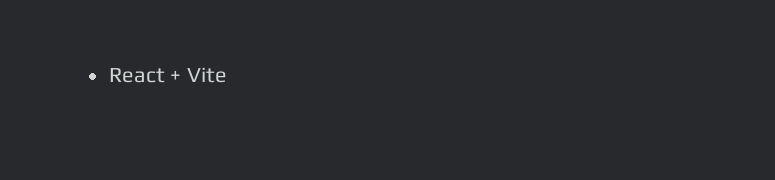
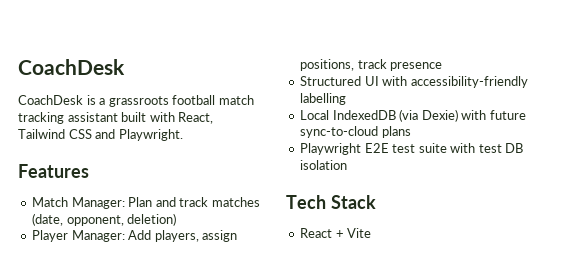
(108, 75) none -> [18,59,125,75] [18,95,254,107] [18,112,214,124] [18,129,183,141] [18,164,89,178] [32,197,260,209] [32,213,177,226] [32,230,238,242] [300,59,443,71] [300,76,528,88] [300,93,347,105] [300,109,526,122] [300,126,411,138] [300,143,524,155] [300,160,348,170] [286,195,376,209] CoachDesk // CoachDesk is a grassroots football match tracking assistant built with React, Tailwind CSS and Playwright. // Features // Match Manager: Plan and track matches (date, opponent, deletion) // Player Manager: Add players, assign positions, track presence // Structured UI with accessibility-friendly labelling // Local IndexedDB (via Dexie) with future sync-to-cloud plans // Playwright E2E test suite with test DB isolation // Tech Stack //

